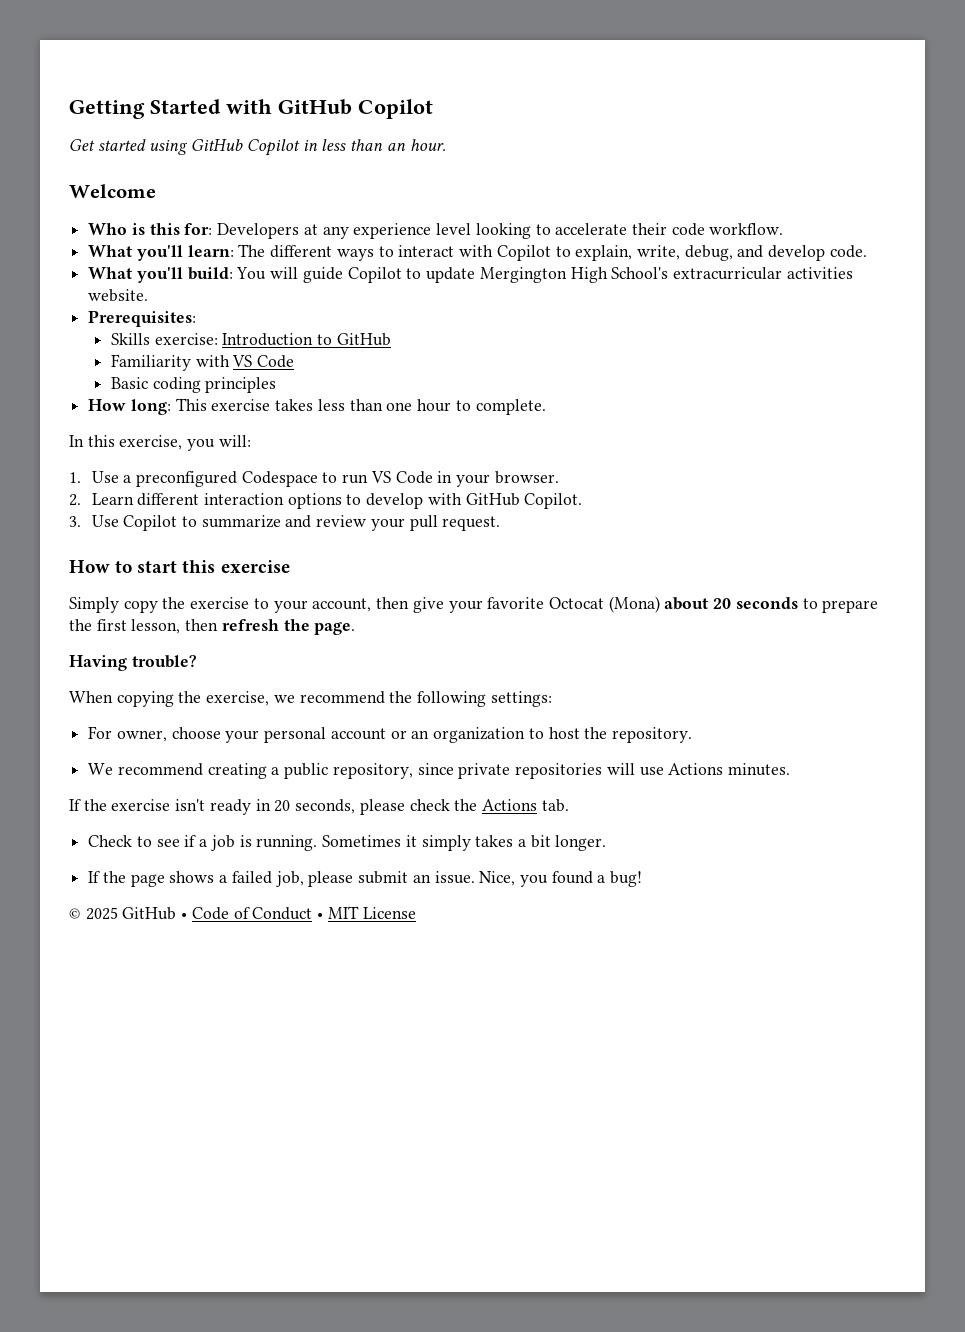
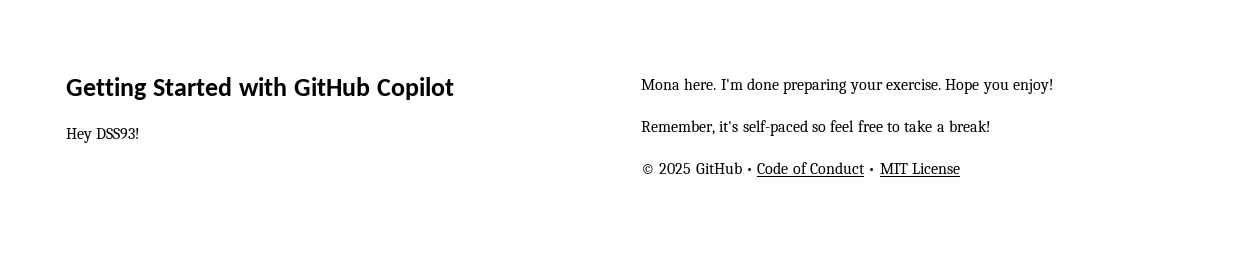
[69,139,446,156] [69,184,156,198] [88,223,784,239] [88,244,867,261] [88,267,853,283] [88,289,149,302] [88,310,197,327] [110,333,391,346] [110,354,295,371] [110,377,277,393] [88,398,546,415] [69,435,251,451] [69,471,559,487] [69,493,583,509] [69,515,501,531] [69,560,290,573] [69,596,879,613] [69,619,356,635] [69,655,197,671] [69,691,552,707] [88,726,692,743] [88,763,790,779] [69,799,569,815] [88,835,607,851] [88,871,643,887] Get started using GitHub Copilot in less than an hour. // Welcome // Who is this for: Developers at any experience level looking to accelerate their code workflow. // What you'll learn: The different ways to interact with Copilot to explain, write, debug, and develop code. // What you'll build: You will guide Copilot to update Mergington High School's extracurricular activities website. // Prerequisites: // Skills exercise: Introduction to GitHub // Familiarity with VS Code // Basic coding principles // How long: This exercise takes less than one hour to complete. // In this exercise, you will: // 1. Use a preconfigured Codespace to run VS Code in your browser. // 2. Learn different interaction options to develop with GitHub Copilot. // 3. Use Copilot to summarize and review your pull request. // How to start this exercise // Simply copy the exercise to your account, then give your favorite Octocat (Mona) about 20 seconds to prepare the first lesson, then refresh the page. // Having trouble? // When copying the exercise, we recommend the following settings: // For owner, choose your personal account or an organization to host the repository. // We recommend creating a public repository, since private repositories will use Actions minutes. // If the exercise isn't ready in 20 seconds, please check the Actions tab. // Check to see if a job is running. Sometimes it simply takes a bit longer. // If the page shows a failed job, please submit an issue. Nice, you found a bug! -> [66,128,141,143] [641,78,1054,94] [641,120,991,136] Hey DSS93! // Mona here. I'm done preparing your exercise. Hope you enjoy! // Remember, it's self-paced so feel free to take a break!

